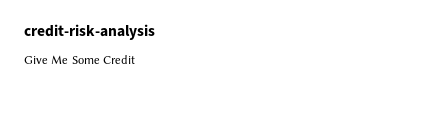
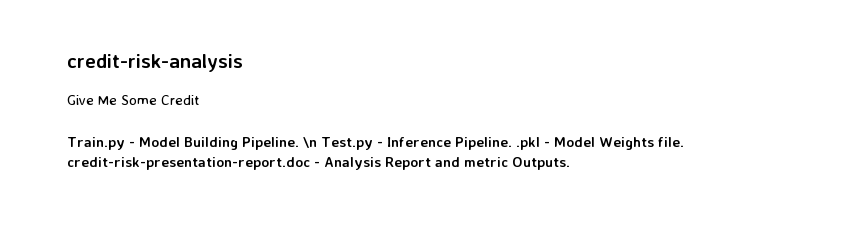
(136, 59) none -> [67,137,684,150] [67,157,570,170] // Train.py - Model Building Pipeline. \n Test.py - Inference Pipeline. .pkl - Model Weights file. credit-risk-presentation-report.doc - Analysis Report and metric Outputs.

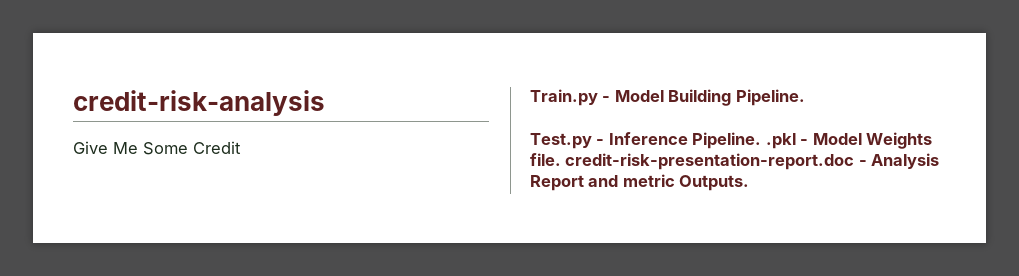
[303,137,317,148] \n -> (805, 97) //

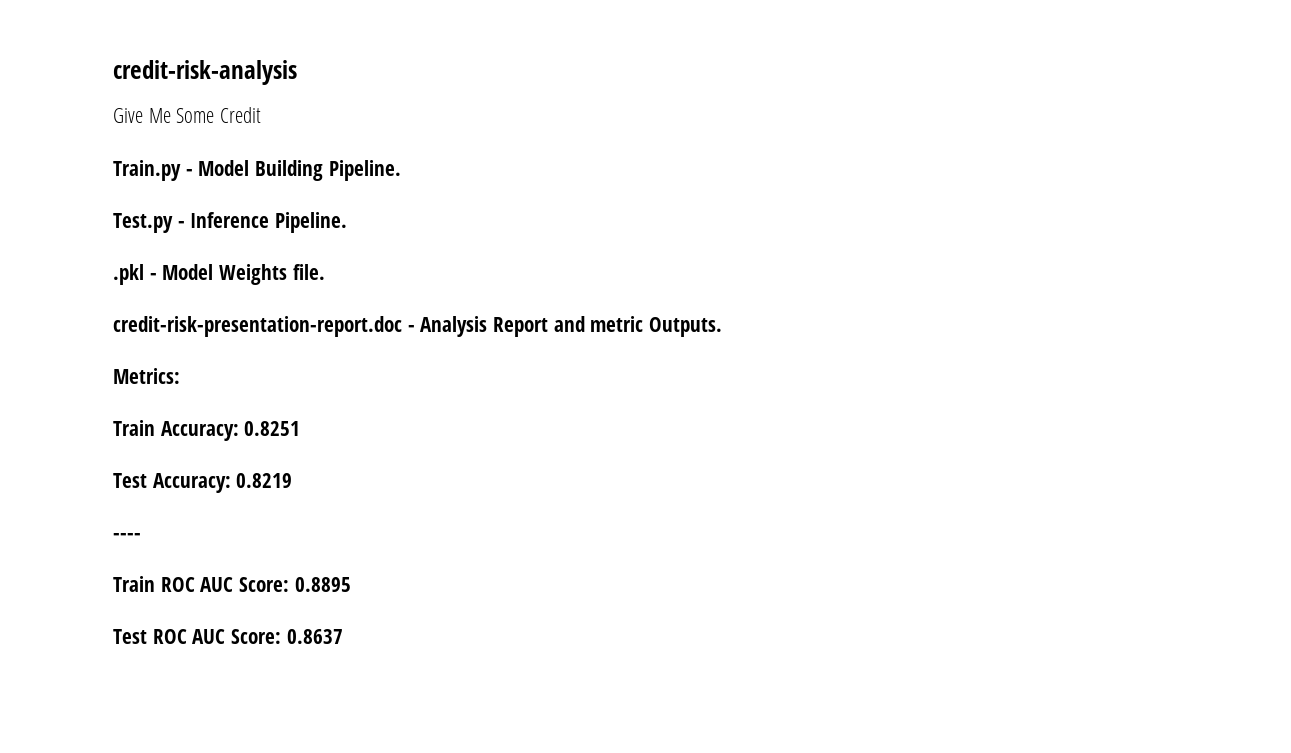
(762, 140) none -> (347, 222) //
(561, 159) none -> (325, 272) //
(750, 183) none -> [113,368,180,384] [113,420,301,441] [113,473,293,493] [113,533,141,540] [113,576,351,592] [113,629,343,644] // Metrics: // Train Accuracy: 0.8251 // Test Accuracy: 0.8219 // ---- // Train ROC AUC Score: 0.8895 // Test ROC AUC Score: 0.8637

